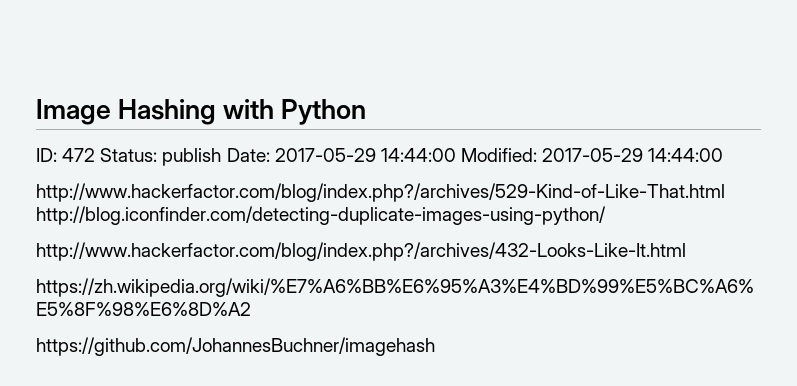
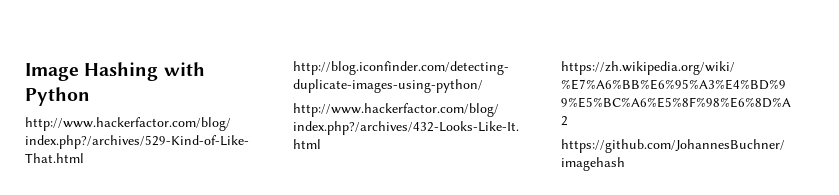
[36,148,724,166] // ID: 472 Status: publish Date: 2017-05-29 14:44:00 Modified: 2017-05-29 14:44:00 -> (90, 96) none

